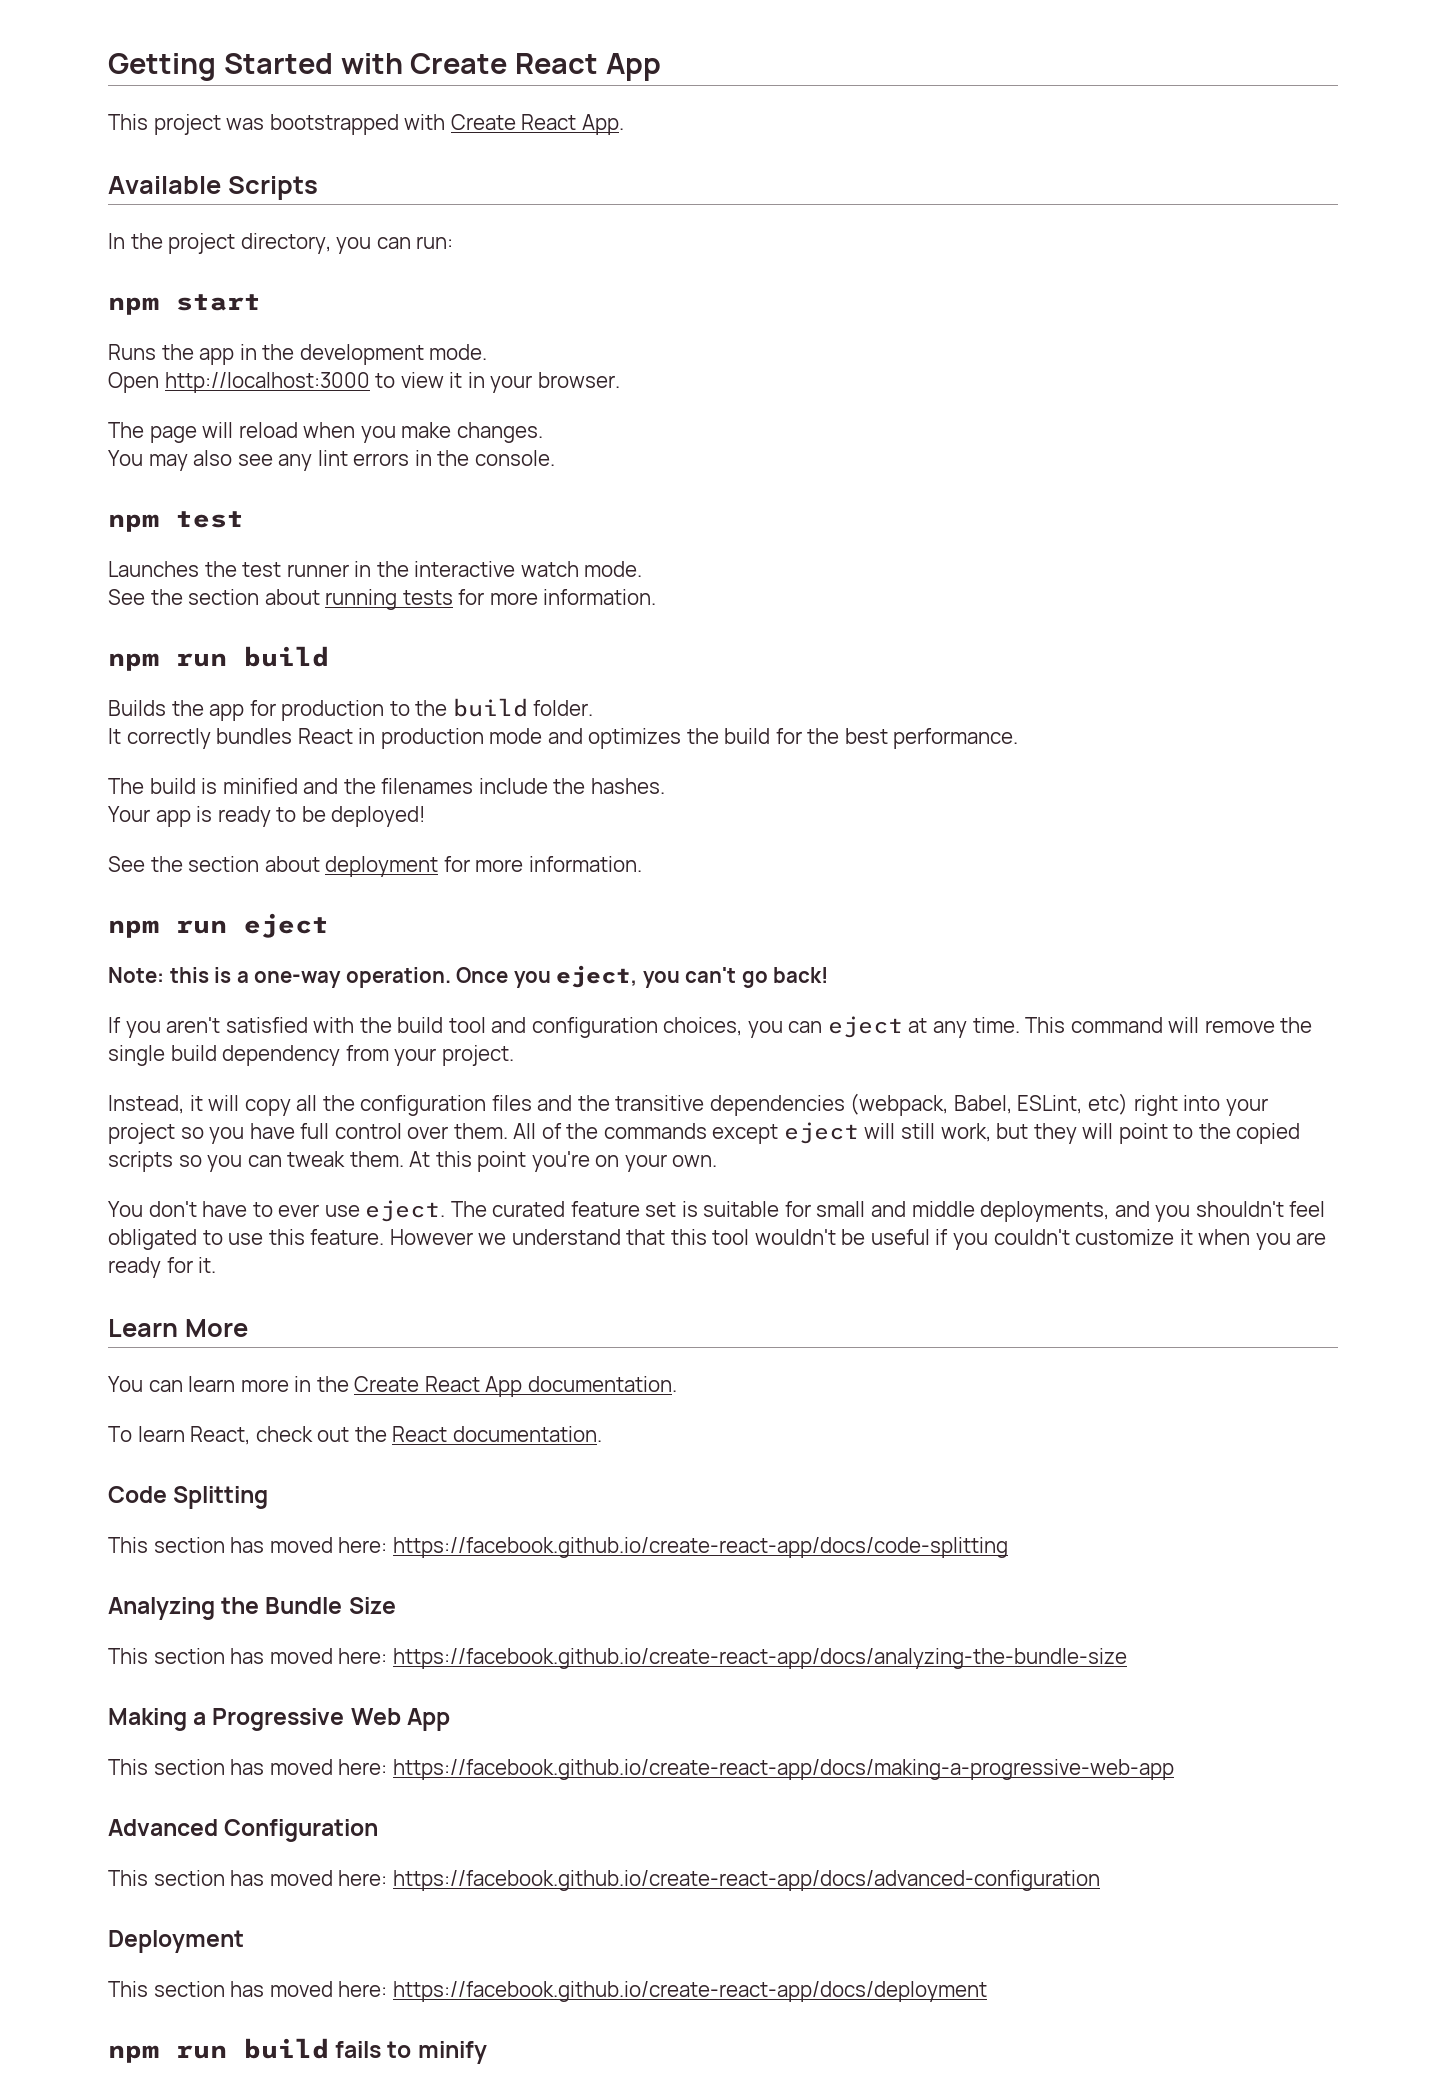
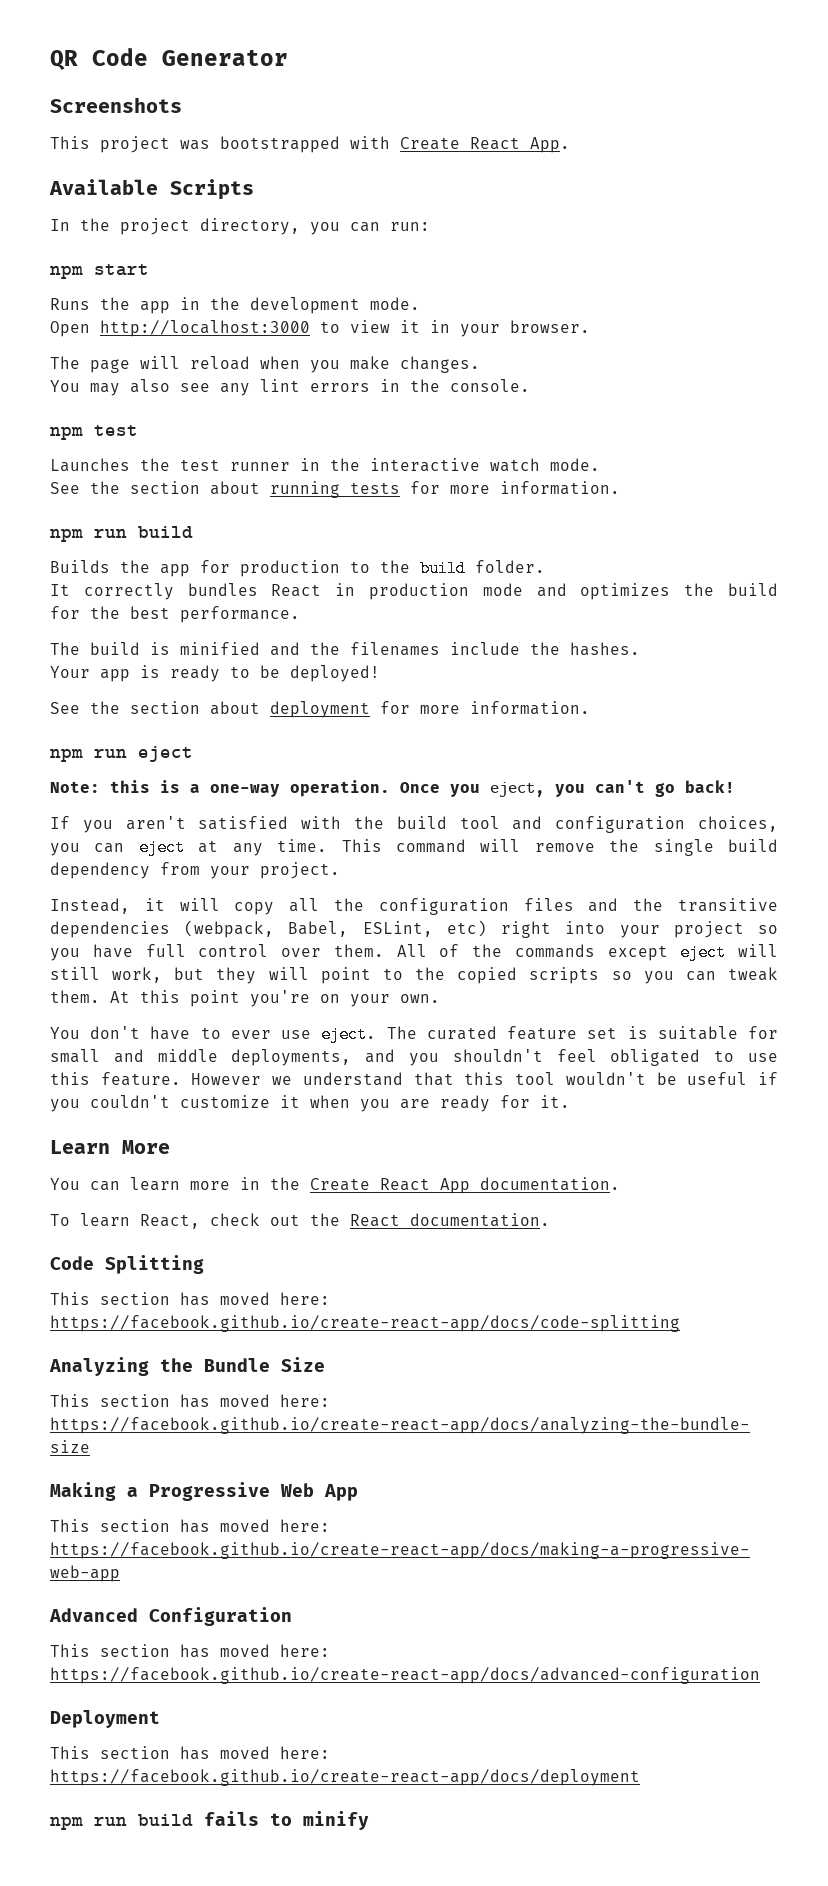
[108,53,662,81] Getting Started with Create React App -> [50,48,288,70] [50,97,182,113] QR Code Generator // Screenshots

